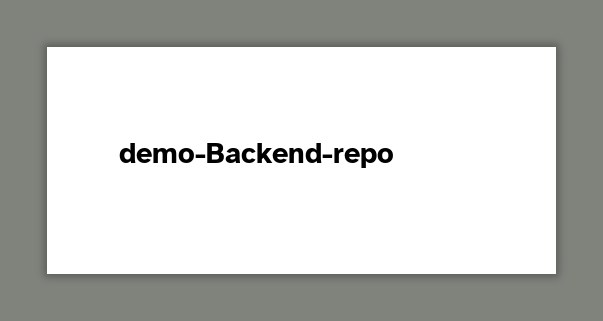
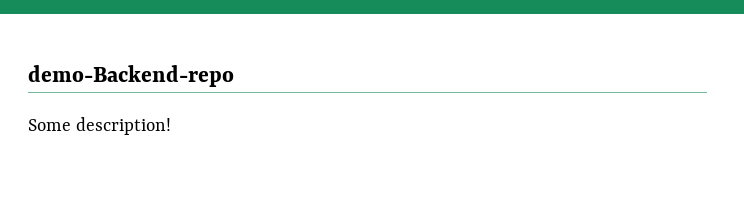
(394, 155) none -> [28,117,172,135] // Some description!

